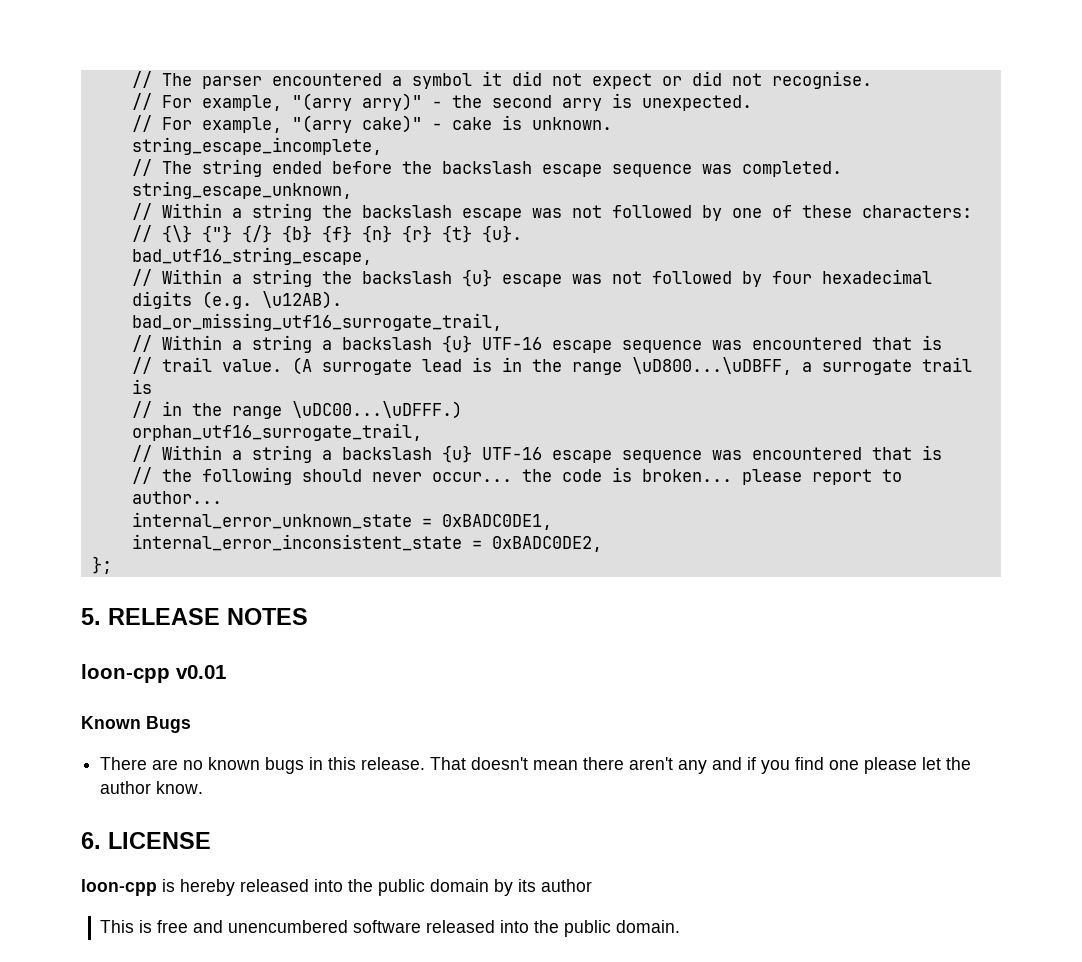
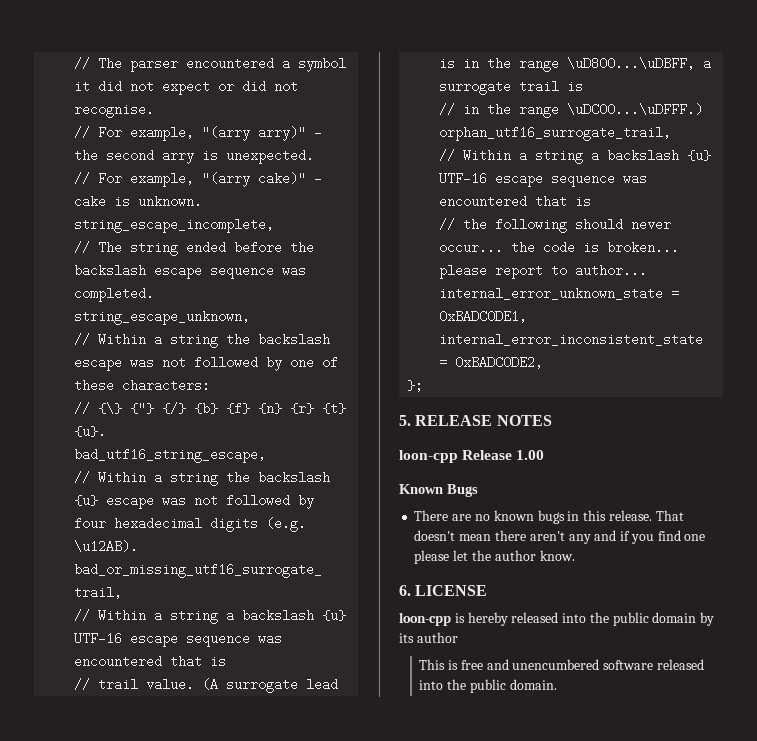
[176,665,226,679] v0.01 -> [462,450,545,460] Release 1.00

